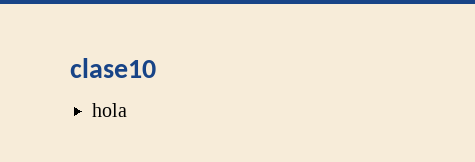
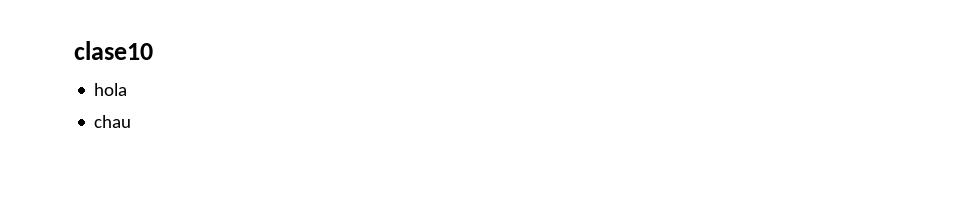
(127, 110) none -> [94,115,132,128] // chau

